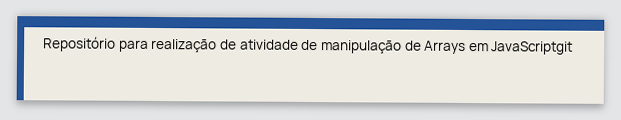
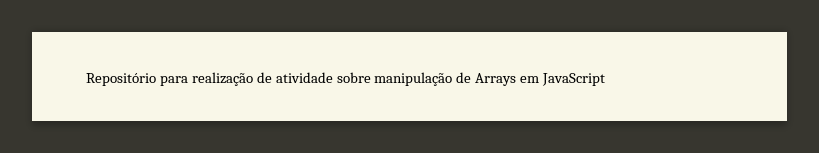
[301,39,319,51] de -> [336,72,371,83] sobre
[491,41,574,55] JavaScriptgit -> [542,73,606,86] JavaScript

